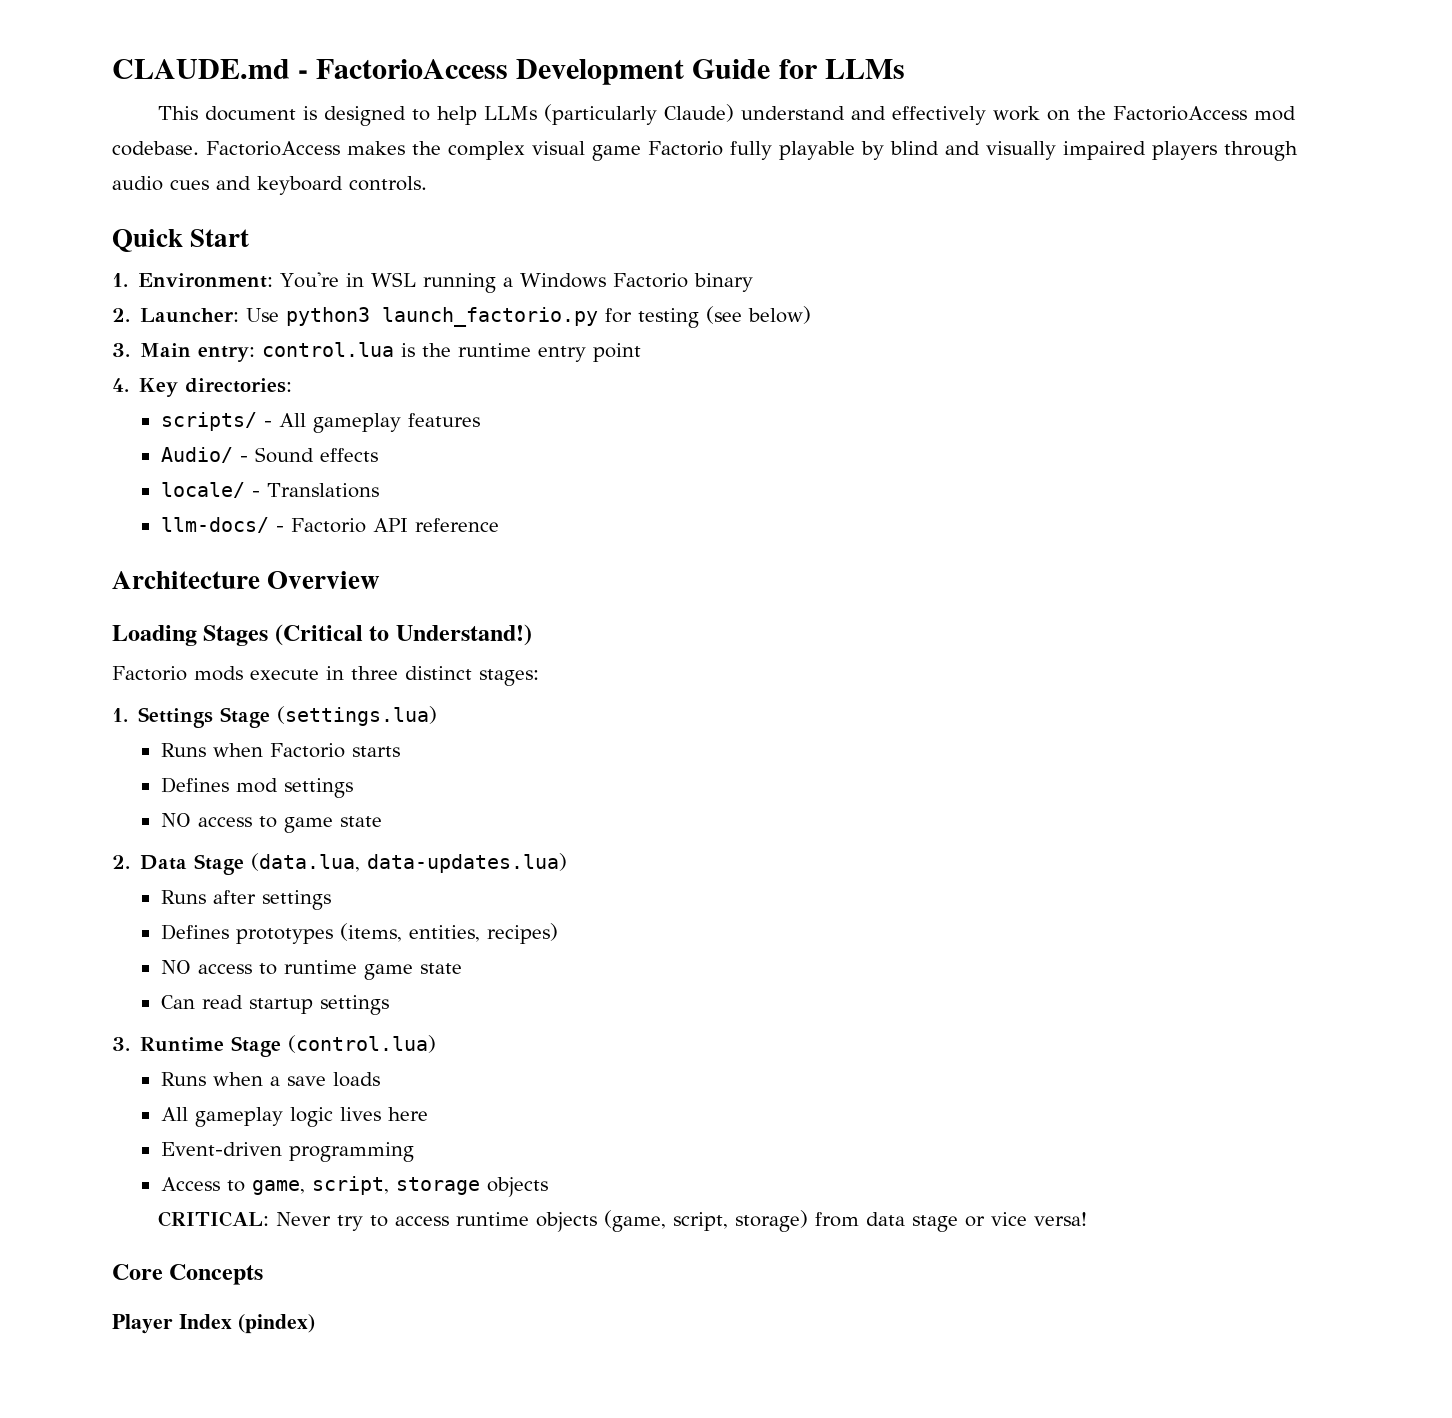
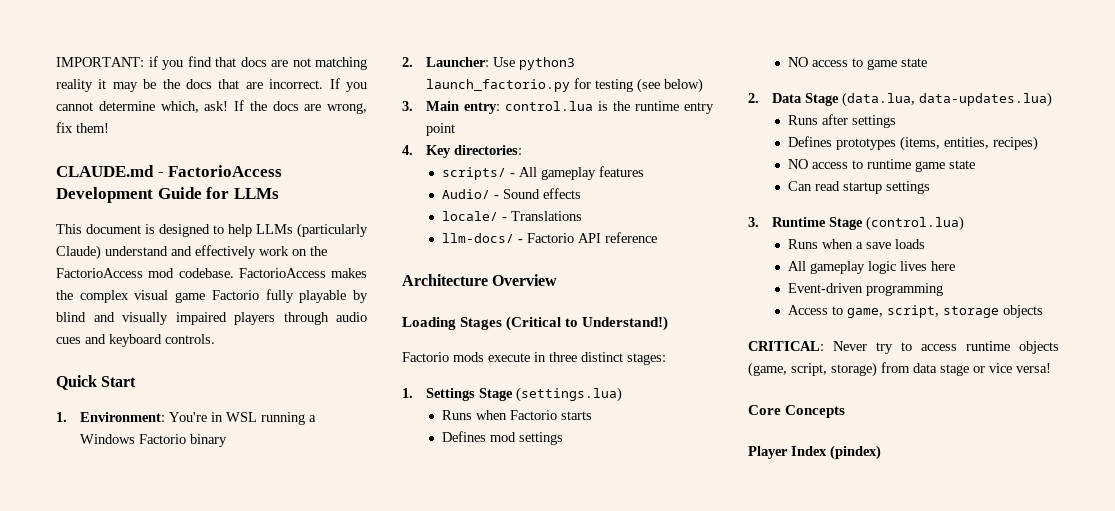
(112, 69) none -> [56,56,367,70] [56,78,367,92] [56,100,367,114] [56,122,109,133] IMPORTANT: if you find that docs are not matching reality it may be the docs that are incorrect. If you cannot determine which, ask! If the docs are wrong, fix them! //

